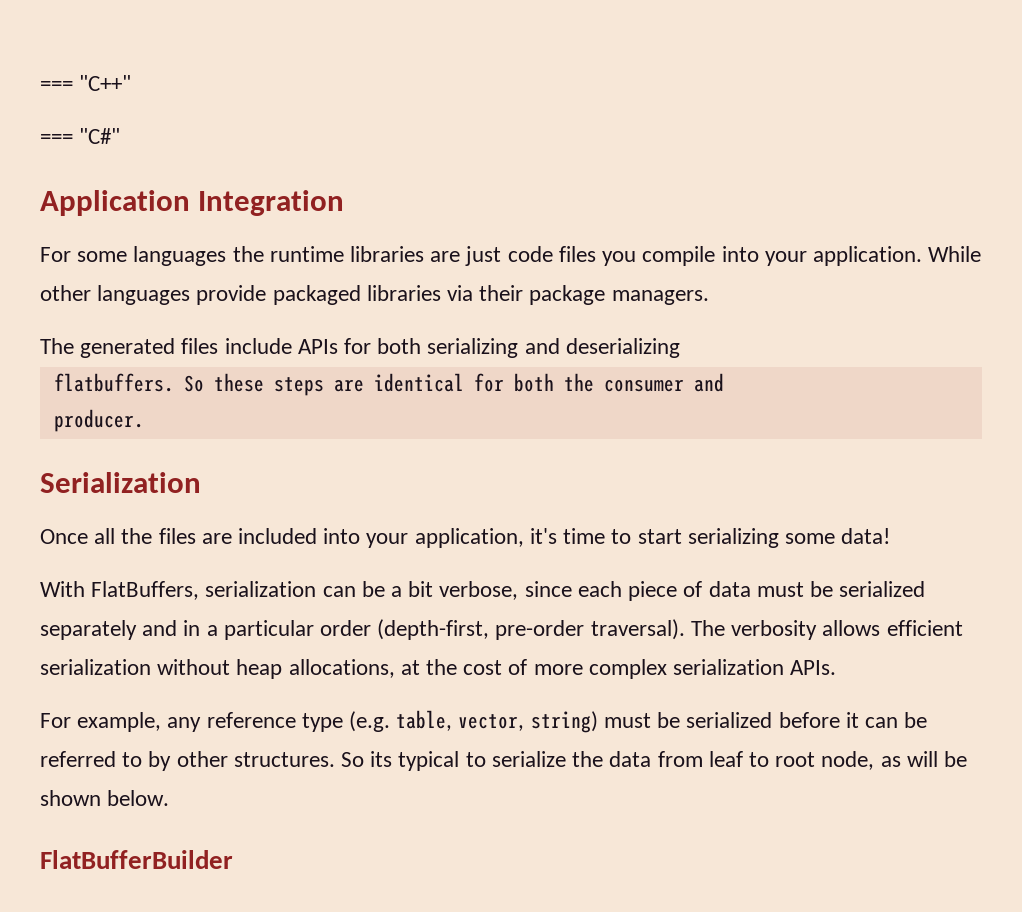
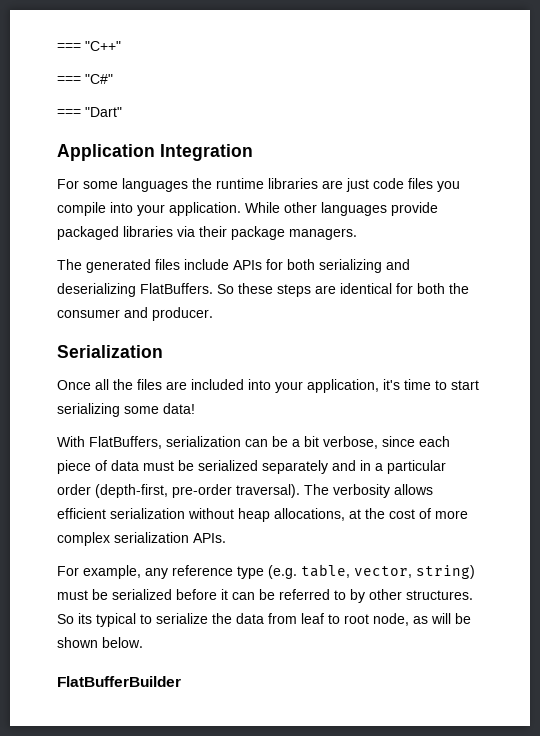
(121, 136) none -> [57,107,122,117] // === "Dart"
[53,373,174,392] // flatbuffers. -> [140,283,213,294] FlatBuffers.
(724, 382) // -> (148, 312) none

